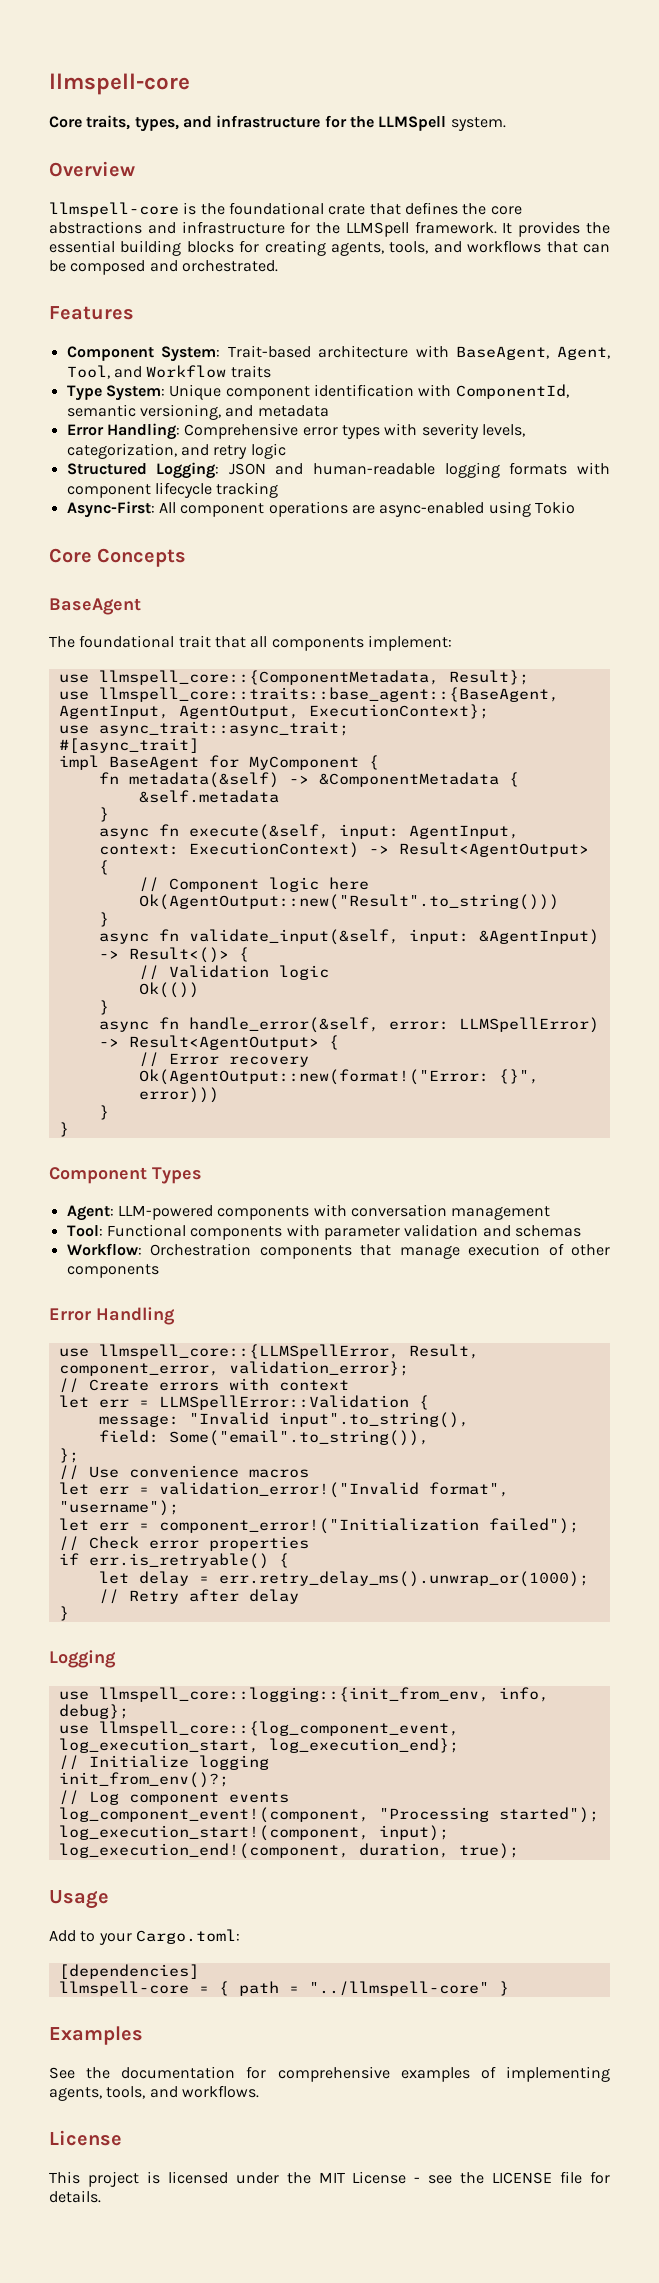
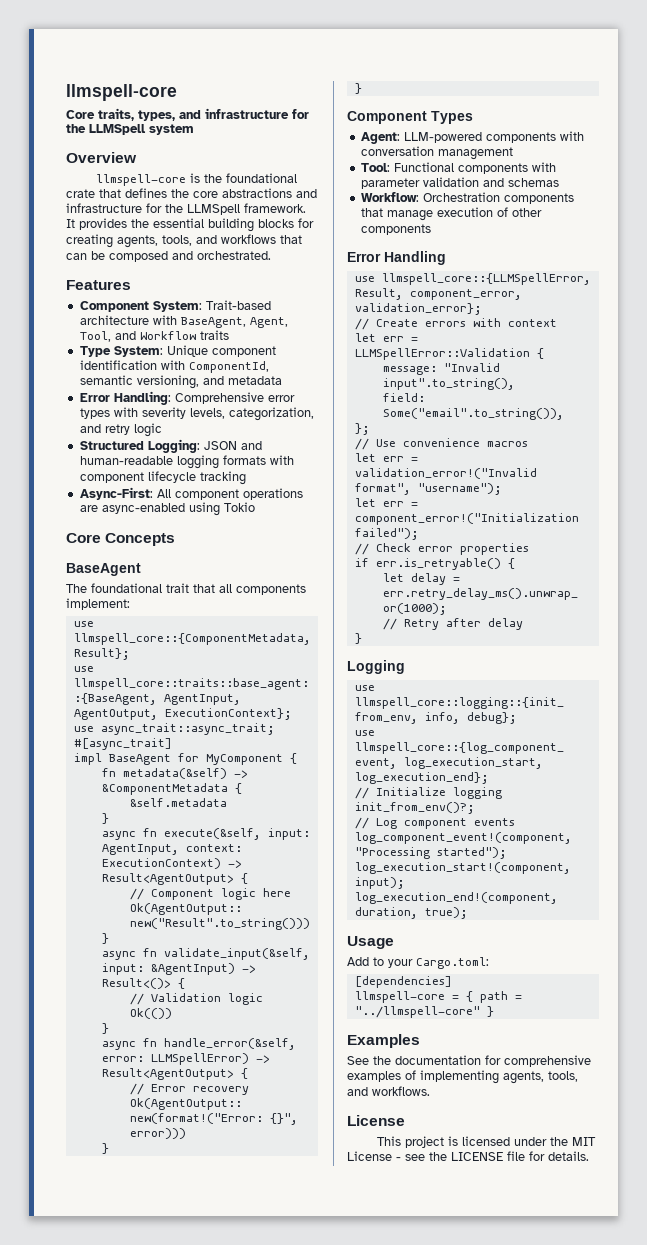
[450,117,506,131] system. -> [149,124,194,135] system

